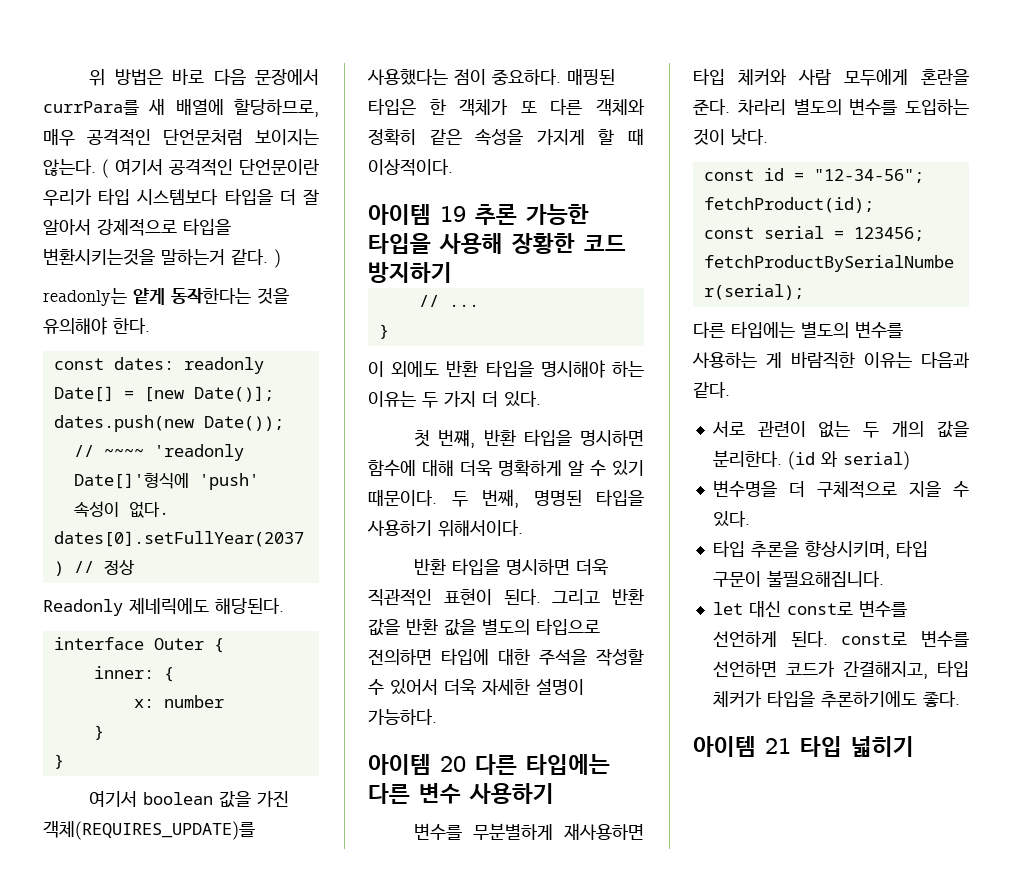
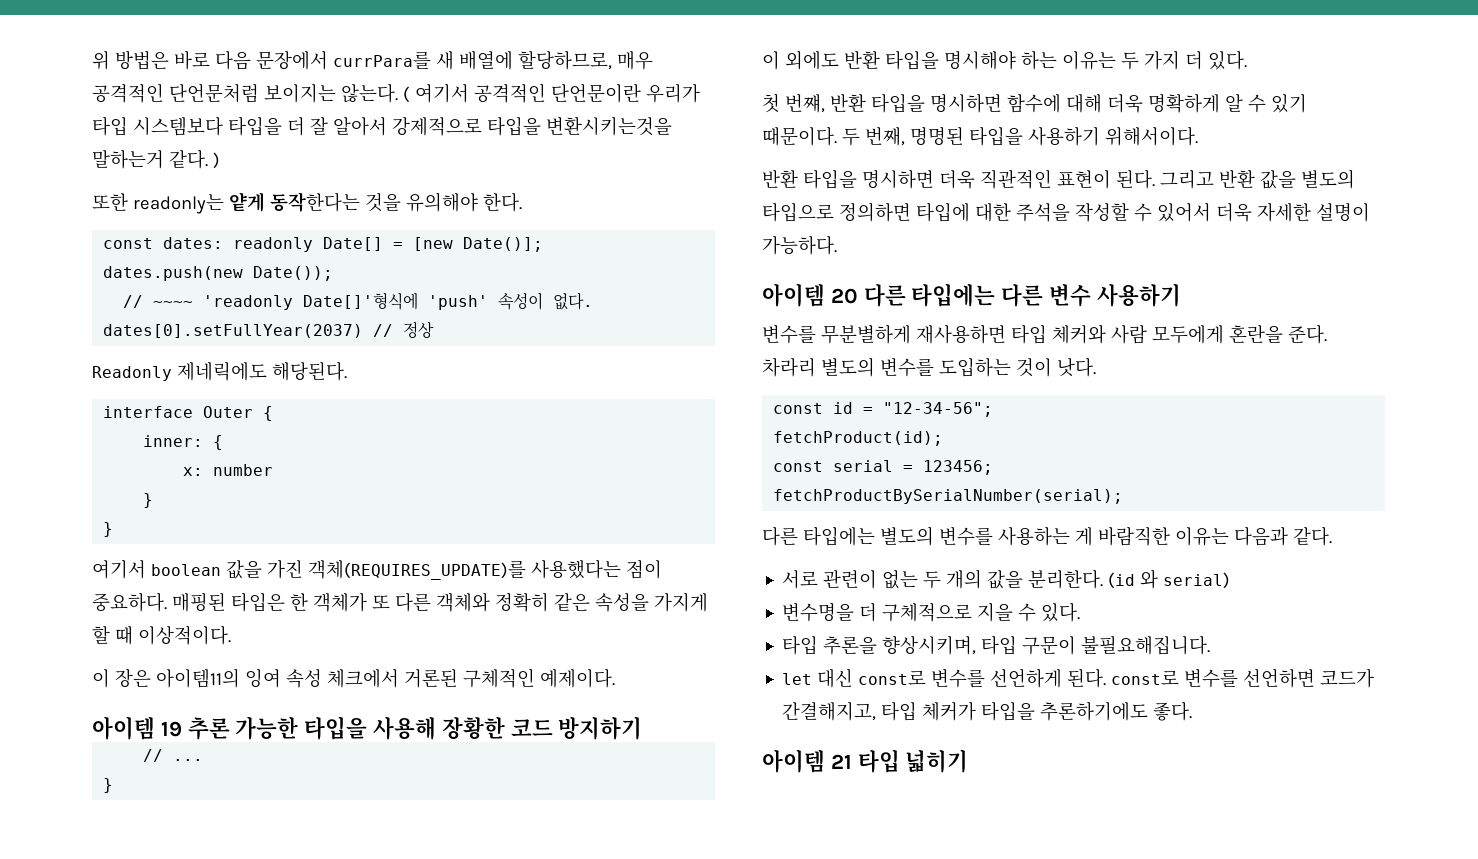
(281, 258) none -> [92,193,128,211] 또한
(453, 167) none -> [92,668,615,688] // 이 장은 아이템11의 잉여 속성 체크에서 거론된 구체적인 예제이다.
[406,618,476,636] 반환 값을 -> (1296, 179) none
[368,649,432,665] 전의하면 -> [838,202,911,222] 정의하면

